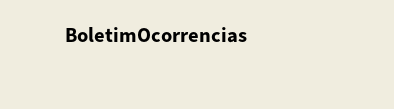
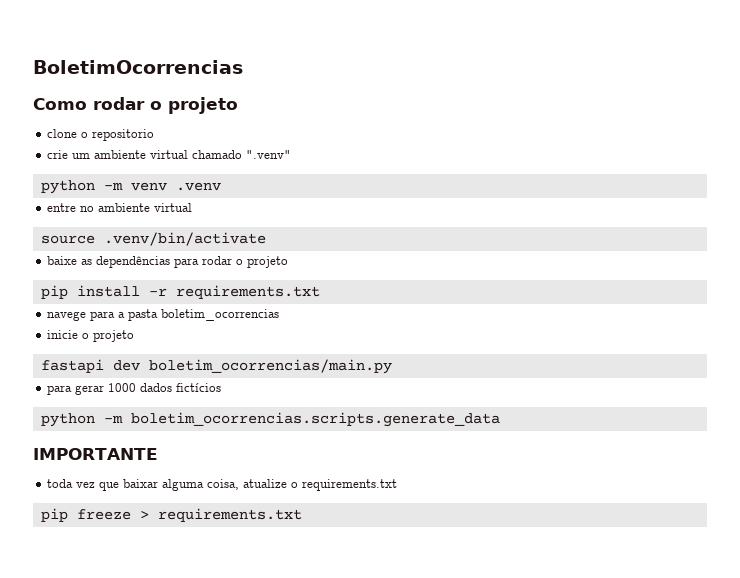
(247, 35) none -> [33,97,238,114] [47,129,155,141] [47,150,292,159] [40,180,221,194] [47,203,193,212] [40,232,266,246] [47,256,289,268] [40,285,320,299] [47,309,280,321] [47,330,135,342] [40,359,392,374] [47,383,222,395] [40,412,500,427] [33,448,158,460] [47,479,398,491] [40,508,302,522] // Como rodar o projeto // clone o repositorio // crie um ambiente virtual chamado ".venv" // python -m venv .venv // entre no ambiente virtual // source .venv/bin/activate // baixe as dependências para rodar o projeto // pip install -r requirements.txt // navege para a pasta boletim_ocorrencias // inicie o projeto // fastapi dev boletim_ocorrencias/main.py // para gerar 1000 dados fictícios // python -m boletim_ocorrencias.scripts.generate_data // IMPORTANTE // toda vez que baixar alguma coisa, atualize o requirements.txt // pip freeze > requirements.txt

